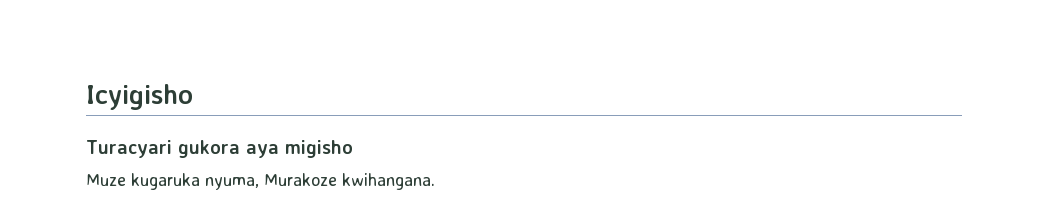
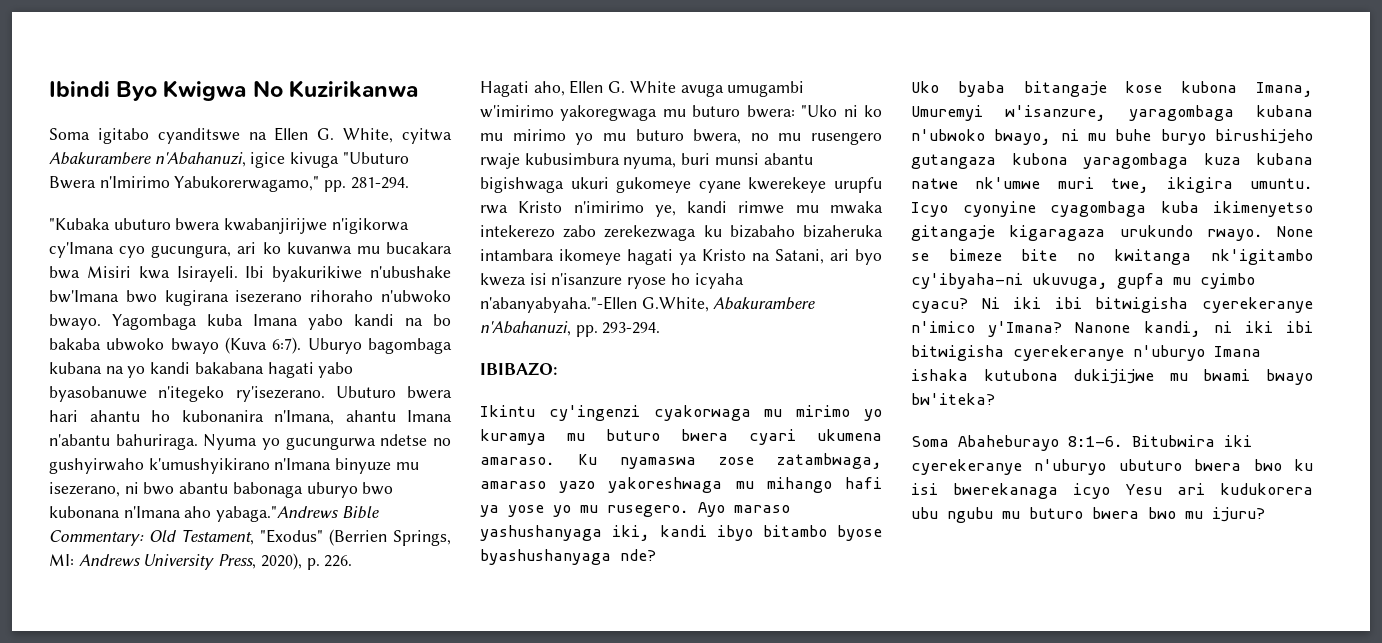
[86,84,193,110] [86,140,353,158] [86,173,435,190] Icyigisho // Turacyari gukora aya migisho // Muze kugaruka nyuma, Murakoze kwihangana. -> [49,80,418,101] [49,127,452,144] [49,152,409,168] [49,176,409,192] [49,218,409,234] [49,242,452,258] [49,266,452,282] [49,290,451,306] [49,314,451,330] [49,337,452,354] [49,362,354,378] [49,386,452,402] [49,410,452,425] [49,434,451,450] [49,458,419,474] [49,482,394,498] [49,506,379,522] [49,529,451,546] [49,553,353,570] [480,80,805,97] [480,105,883,121] [480,129,882,145] [480,153,813,169] [480,177,882,193] [480,201,883,217] [480,225,883,241] [480,249,882,265] [480,273,744,289] [480,296,816,313] [480,321,661,337] [480,362,557,376] [480,405,882,421] [480,429,882,445] [480,453,882,469] [480,477,882,493] [480,502,790,517] [480,525,882,541] [480,549,656,565] [911,81,1313,97] [911,105,1313,121] [911,129,1313,145] [911,153,1313,169] [911,177,1313,193] [911,201,1313,217] [911,225,1313,241] [911,249,1313,265] [911,273,1255,289] [911,297,1313,313] [911,321,1313,337] [911,345,1261,361] [911,369,1313,385] [911,393,995,405] [911,435,1252,451] [911,459,1313,475] [911,483,1313,499] [911,507,1265,523] Ibindi Byo Kwigwa No Kuzirikanwa // Soma igitabo cyanditswe na Ellen G. White, cyitwa Abakurambere n'Abahanuzi, igice kivuga "Ubuturo Bwera n'Imirimo Yabukorerwagamo," pp. 281-294. // "Kubaka ubuturo bwera kwabanjirijwe n'igikorwa cy'Imana cyo gucungura, ari ko kuvanwa mu bucakara bwa Misiri kwa Isirayeli. Ibi byakurikiwe n'ubushake bw'Imana bwo kugirana isezerano rihoraho n'ubwoko bwayo. Yagombaga kuba Imana yabo kandi na bo bakaba ubwoko bwayo (Kuva 6:7). Uburyo bagombaga kubana na yo kandi bakabana hagati yabo byasobanuwe n'itegeko ry'isezerano. Ubuturo bwera hari ahantu ho kubonanira n'Imana, ahantu Imana n'abantu bahuriraga. Nyuma yo gucungurwa ndetse no gushyirwaho k'umushyikirano n'Imana binyuze mu isezerano, ni bwo abantu babonaga uburyo bwo kubonana n'Imana aho yabaga."Andrews Bible Commentary: Old Testament, "Exodus" (Berrien Springs, MI: Andrews University Press, 2020), p. 226. // Hagati aho, Ellen G. White avuga umugambi w'imirimo yakoregwaga mu buturo bwera: "Uko ni ko mu mirimo yo mu buturo bwera, no mu rusengero rwaje kubusimbura nyuma, buri munsi abantu bigishwaga ukuri gukomeye cyane kwerekeye urupfu rwa Kristo n'imirimo ye, kandi rimwe mu mwaka intekerezo zabo zerekezwaga ku bizabaho bizaheruka intambara ikomeye hagati ya Kristo na Satani, ari byo kweza isi n'isanzure ryose ho icyaha n'abanyabyaha."-Ellen G.White, Abakurambere n'Abahanuzi, pp. 293-294. // IBIBAZO: // Ikintu cy'ingenzi cyakorwaga mu mirimo yo kuramya mu buturo bwera cyari ukumena amaraso. Ku nyamaswa zose zatambwaga, amaraso yazo yakoreshwaga mu mihango hafi ya yose yo mu rusegero. Ayo maraso yashushanyaga iki, kandi ibyo bitambo byose byashushanyaga nde? // Uko byaba bitangaje kose kubona Imana, Umuremyi w'isanzure, yaragombaga kubana n'ubwoko bwayo, ni mu buhe buryo birushijeho gutangaza kubona yaragombaga kuza kubana natwe nk'umwe muri twe, ikigira umuntu. Icyo cyonyine cyagombaga kuba ikimenyetso gitangaje kigaragaza urukundo rwayo. None se bimeze bite no kwitanga nk'igitambo cy'ibyaha-ni ukuvuga, gupfa mu cyimbo cyacu? Ni iki ibi bitwigisha cyerekeranye n'imico y'Imana? Nanone kandi, ni iki ibi bitwigisha cyerekeranye n'uburyo Imana ishaka kutubona dukijijwe mu bwami bwayo bw'iteka? // Soma Abaheburayo 8:1-6. Bitubwira iki cyerekeranye n'uburyo ubuturo bwera bwo ku isi bwerekanaga icyo Yesu ari kudukorera ubu ngubu mu buturo bwera bwo mu ijuru?

